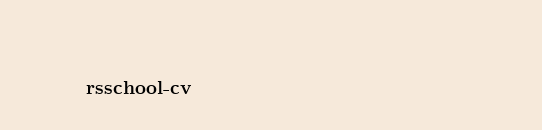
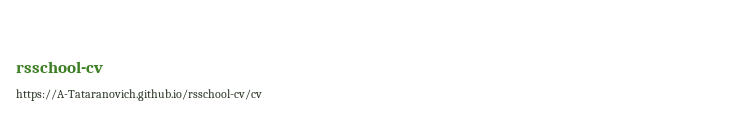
(192, 87) none -> [16,89,262,101] // https://A-Tataranovich.github.io/rsschool-cv/cv

